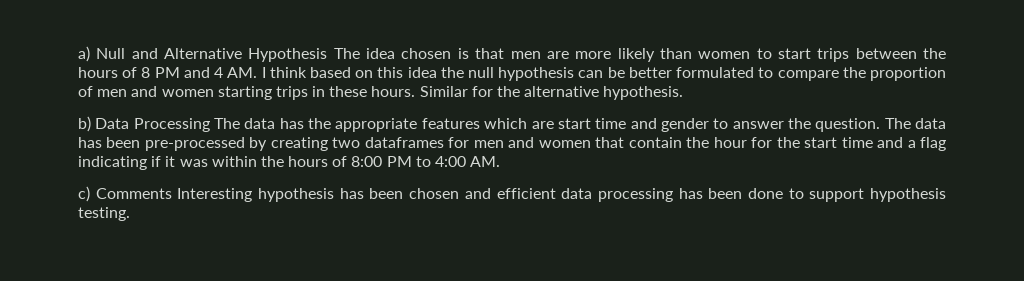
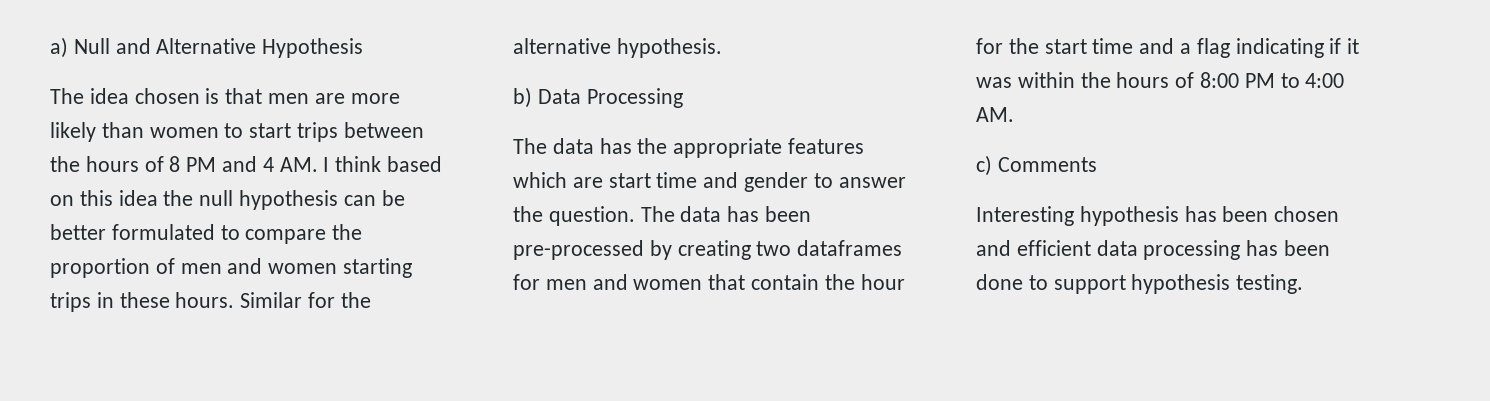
(328, 55) none -> (364, 48) //
(210, 125) none -> (683, 98) //
(172, 193) none -> (1097, 164) //

